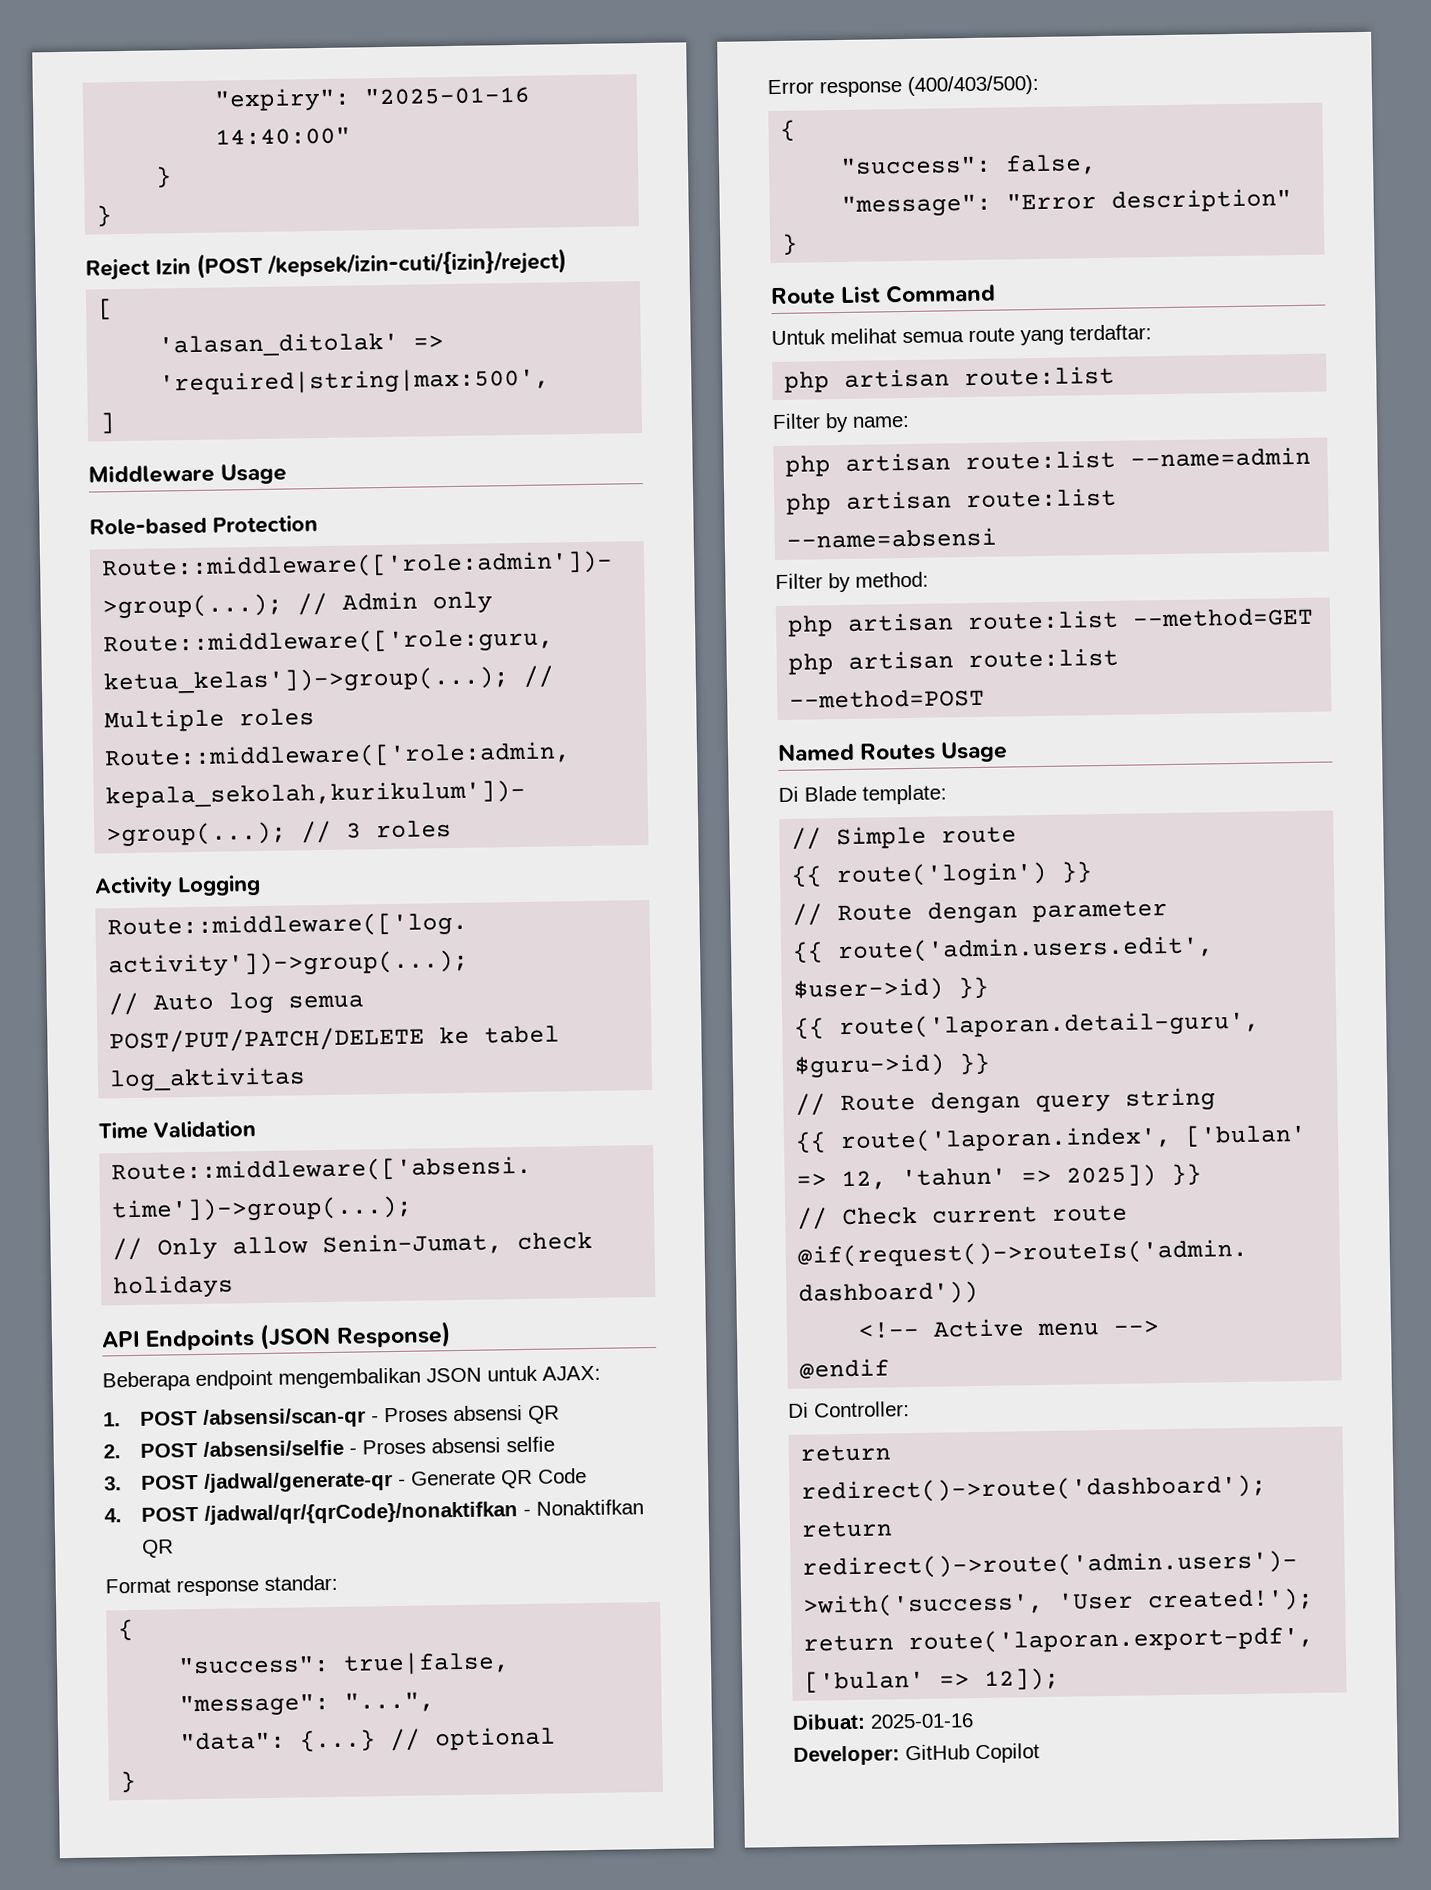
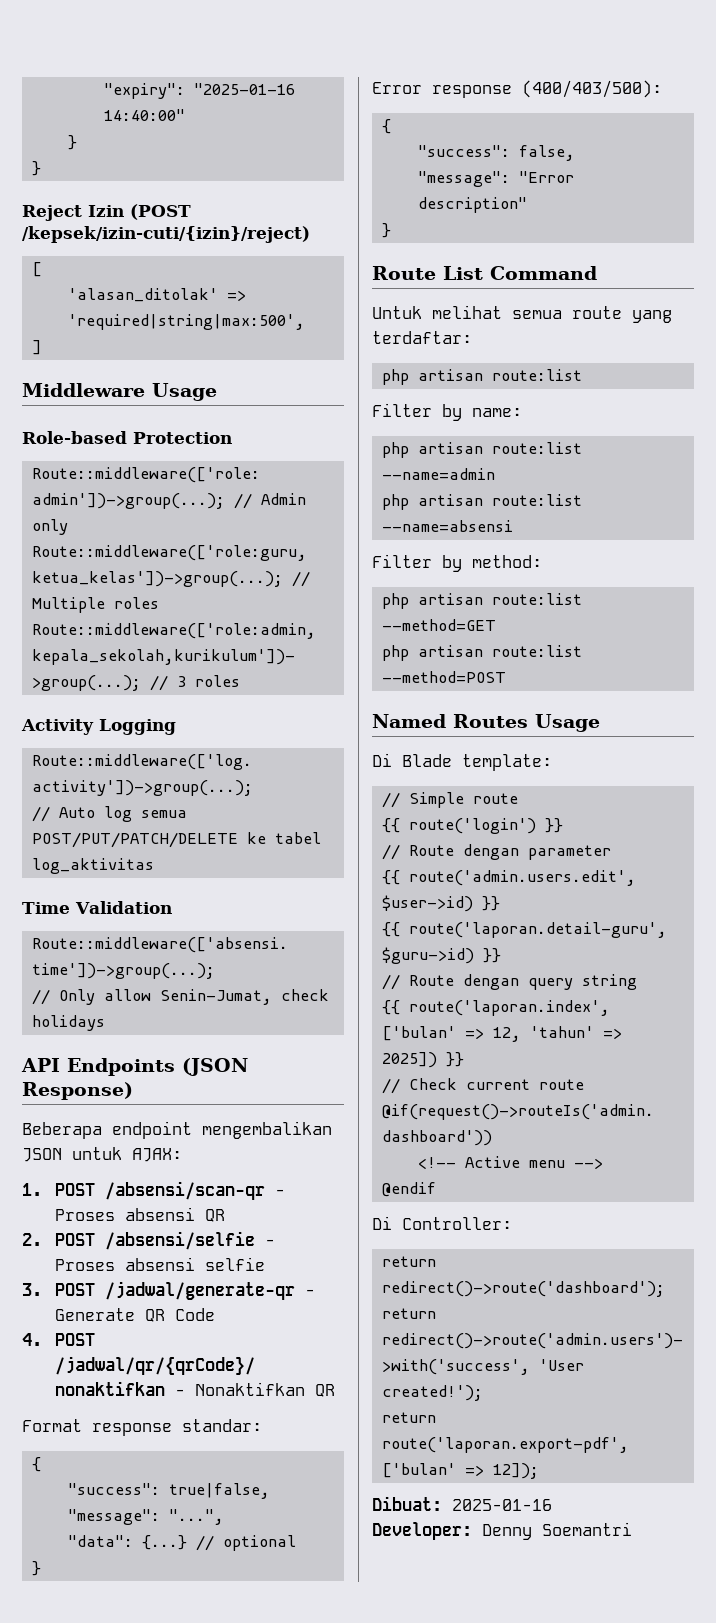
[905,1743,1040,1764] GitHub Copilot -> [482,1522,632,1540] Denny Soemantri

